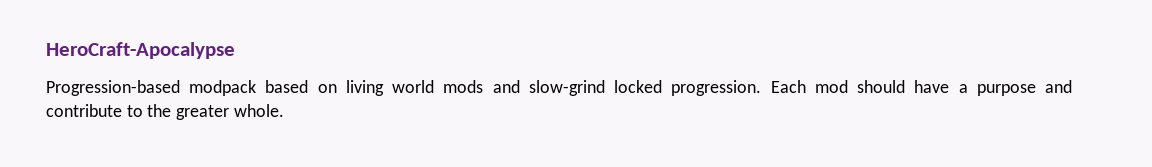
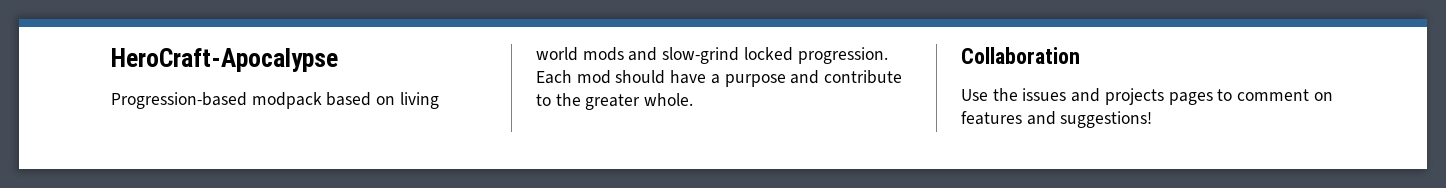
(284, 110) none -> [961,47,1080,64] [961,88,1333,105] [961,111,1153,128] // Collaboration // Use the issues and projects pages to comment on features and suggestions!

